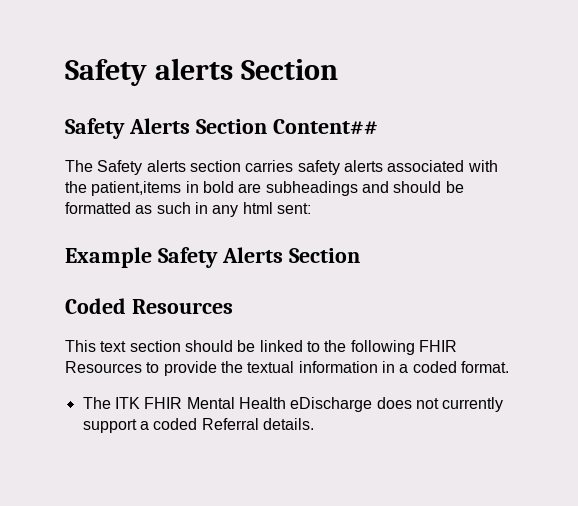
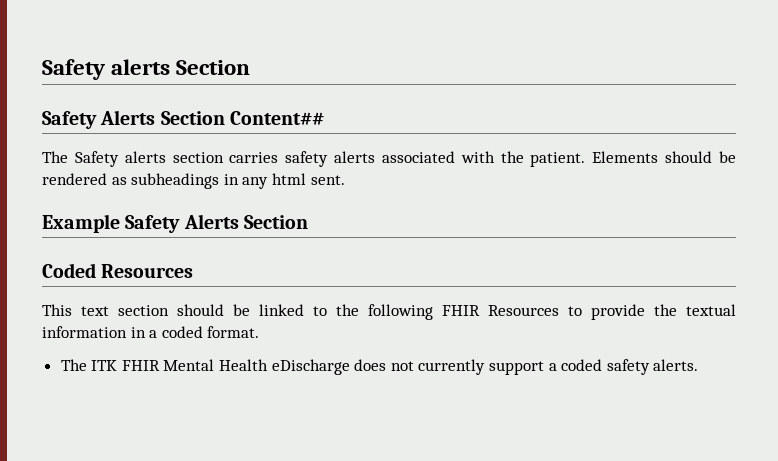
[91,181,464,196] [65,202,191,214] patient,items in bold are subheadings and should be formatted as such -> [530,151,736,167] [42,173,220,189] patient. Elements should be rendered as subheadings
[276,203,311,214] sent: -> [310,175,345,185] sent.
[201,418,314,430] Referral details. -> [606,359,699,375] safety alerts.

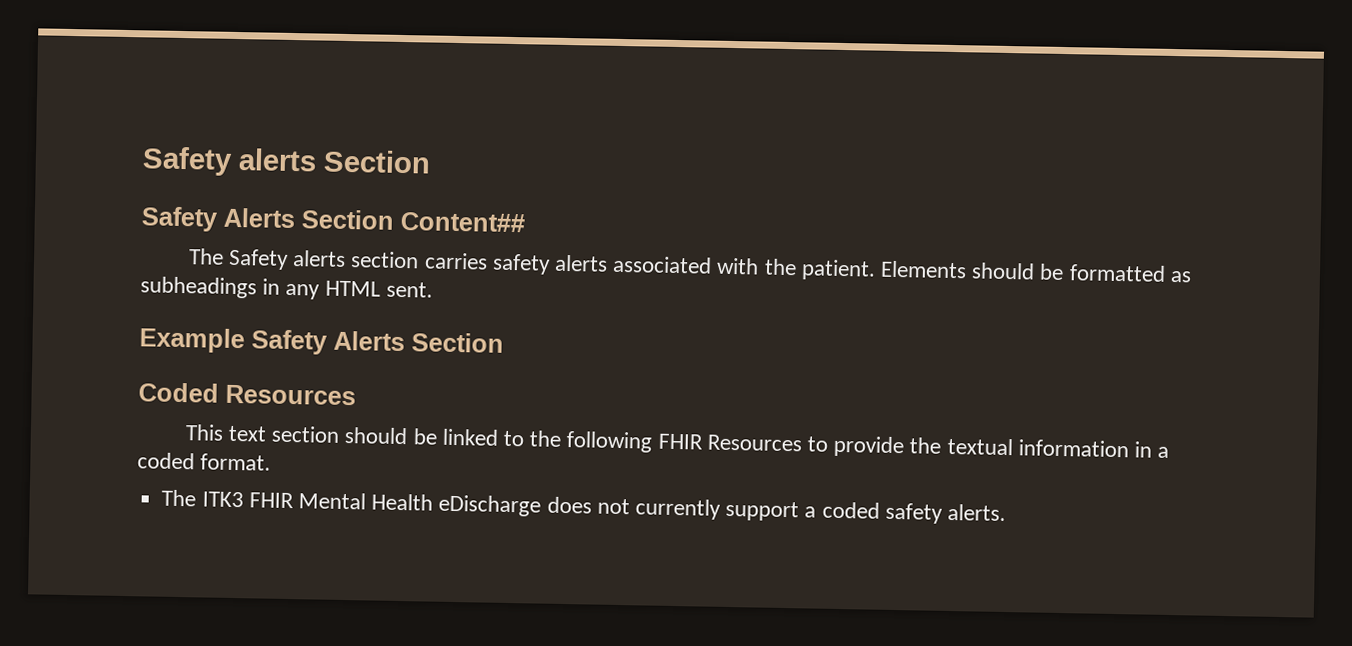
[42,173,107,185] rendered -> [1068,264,1166,282] formatted
[271,173,306,185] html -> [324,280,381,297] HTML
[91,360,118,371] ITK -> [201,491,244,508] ITK3

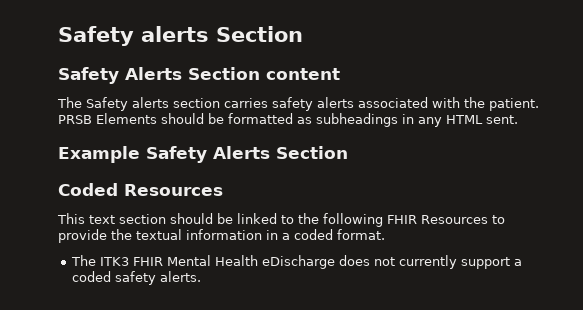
[400,211,525,233] Content## -> [266,68,340,80] content
(876, 270) none -> [58,115,92,124] PRSB

